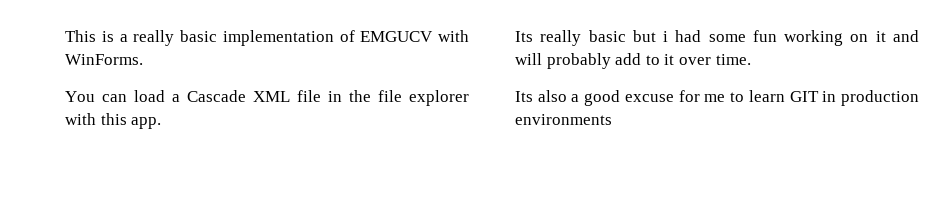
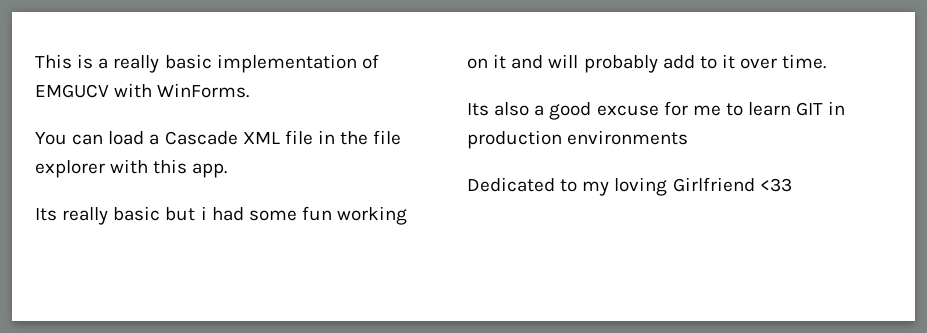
(612, 119) none -> [467,177,792,196] // Dedicated to my loving Girlfriend <33

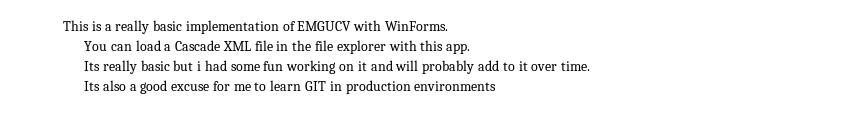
[467,177,792,196] // Dedicated to my loving Girlfriend <33 -> (497, 86) none

